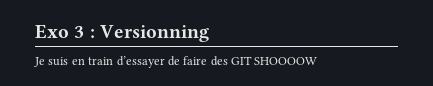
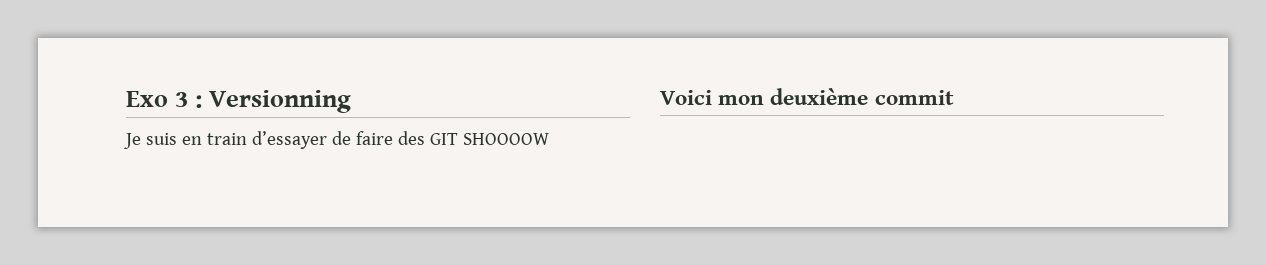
(318, 61) none -> [660,88,954,105] // Voici mon deuxième commit

